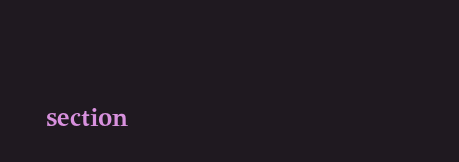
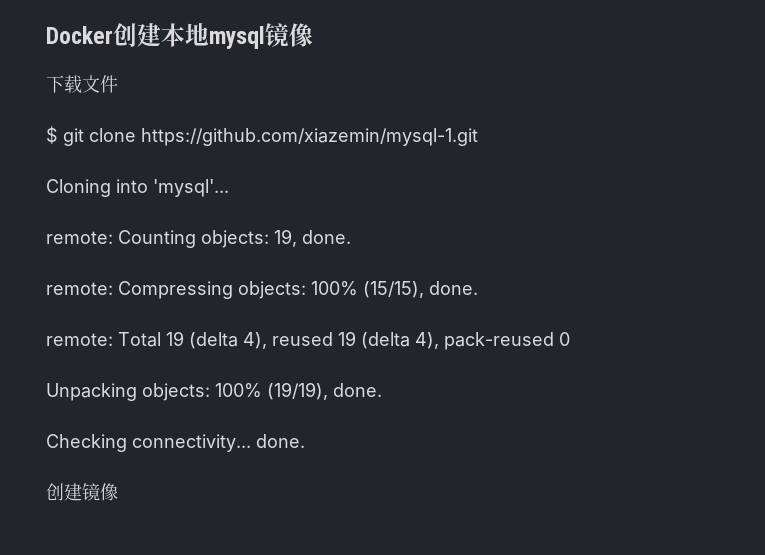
[46,108,128,127] section -> [46,23,313,49] [46,75,118,93] [46,126,478,146] [46,179,229,197] [46,229,351,248] [46,281,478,299] [46,331,570,350] [46,382,382,401] [46,434,305,452] [46,483,118,501] Docker创建本地mysql镜像 // 下载文件 // $ git clone https://github.com/xiazemin/mysql-1.git // Cloning into 'mysql'... // remote: Counting objects: 19, done. // remote: Compressing objects: 100% (15/15), done. // remote: Total 19 (delta 4), reused 19 (delta 4), pack-reused 0 // Unpacking objects: 100% (19/19), done. // Checking connectivity... done. // 创建镜像

